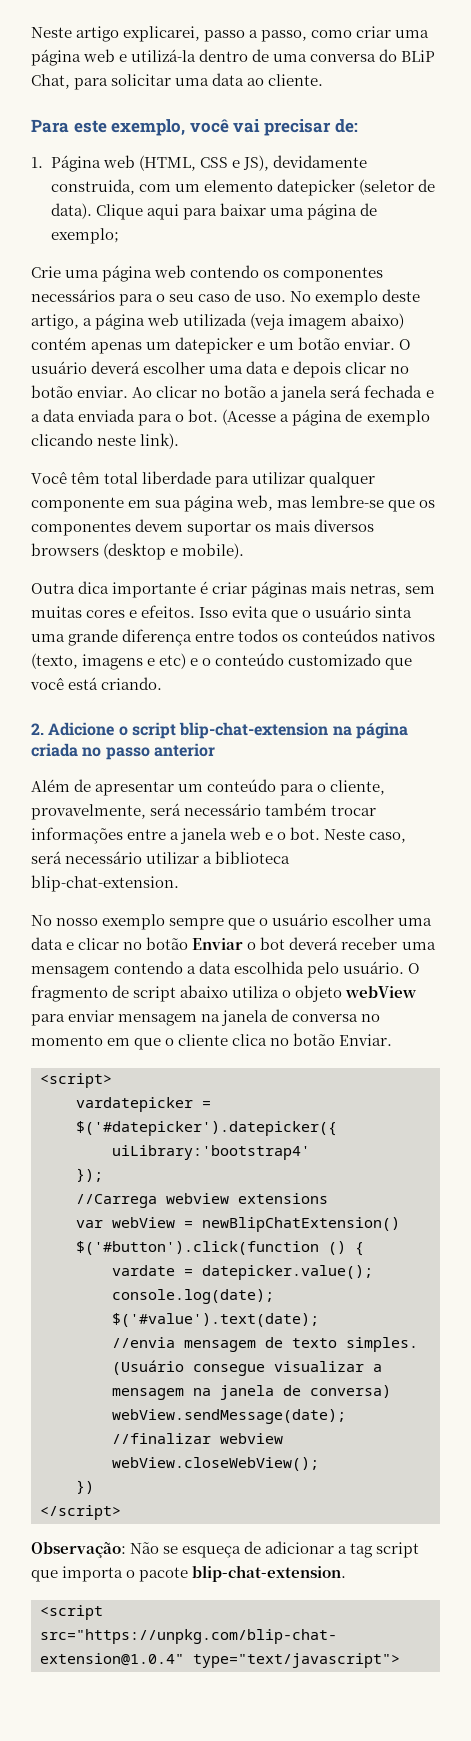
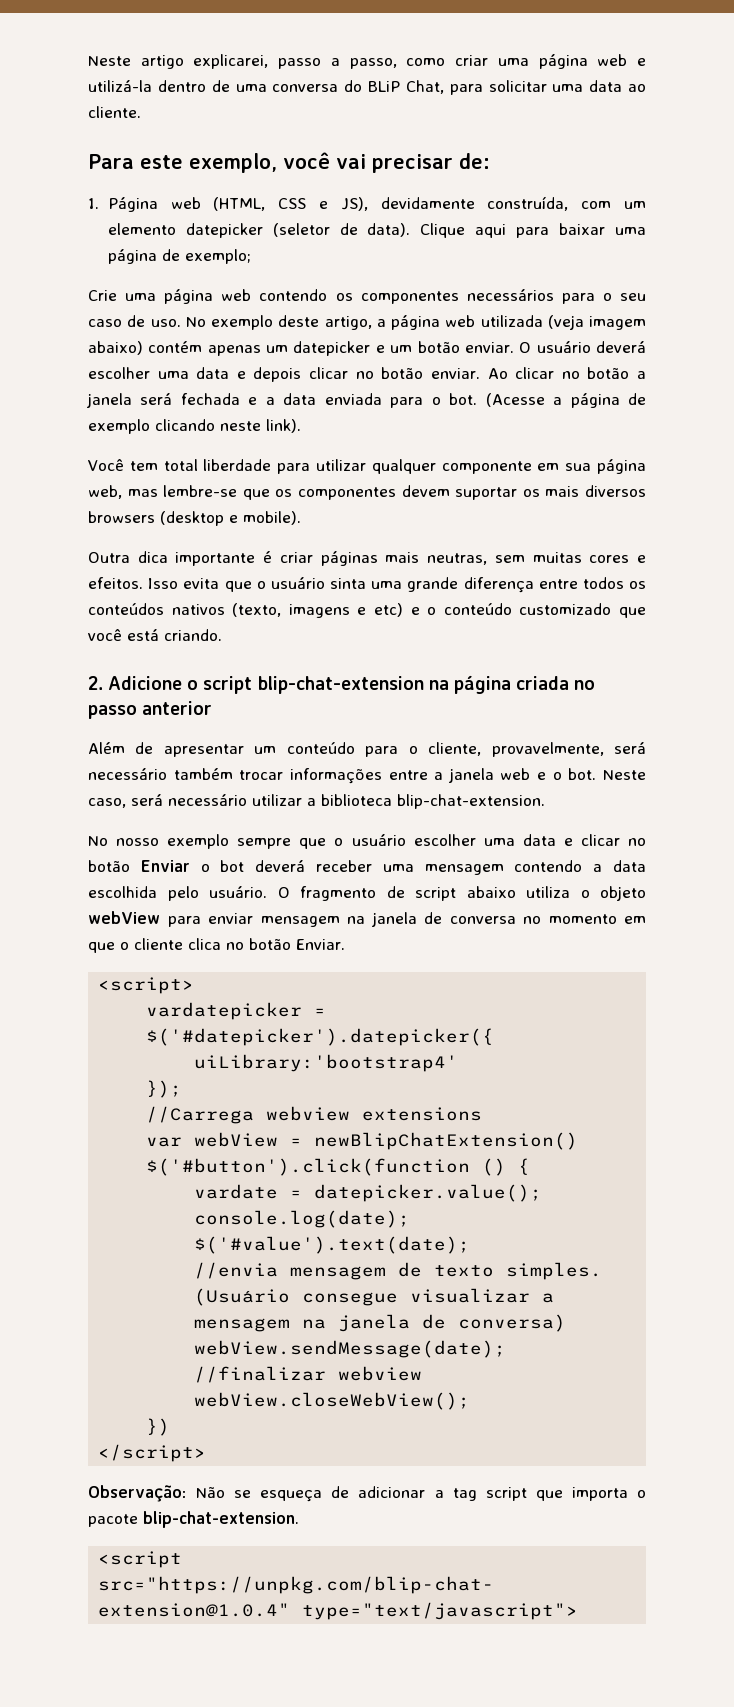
[50,179,135,195] construida, -> [487,196,569,211] construída,
[71,472,101,484] têm -> [129,461,158,471] tem
[350,583,402,597] netras, -> [427,553,488,565] neutras,

